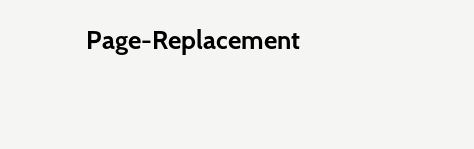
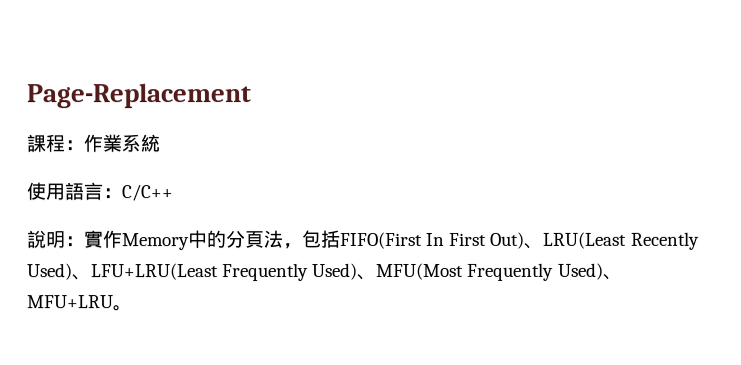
(300, 42) none -> [26,134,160,153] [26,182,174,202] [27,230,700,251] [27,262,623,282] [27,295,133,312] // 課程：作業系統 // 使用語言：C/C++ // 說明：實作Memory中的分頁法，包括FIFO(First In First Out)、LRU(Least Recently Used)、LFU+LRU(Least Frequently Used)、MFU(Most Frequently Used)、MFU+LRU。

